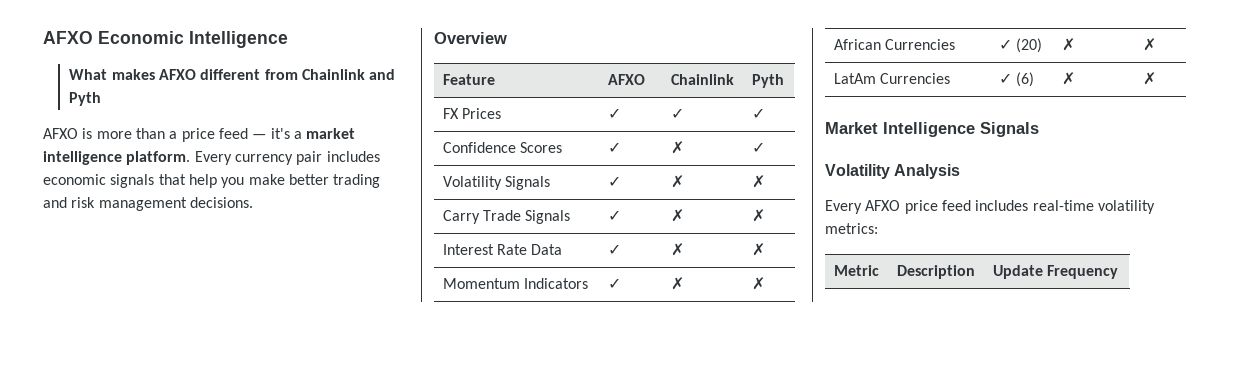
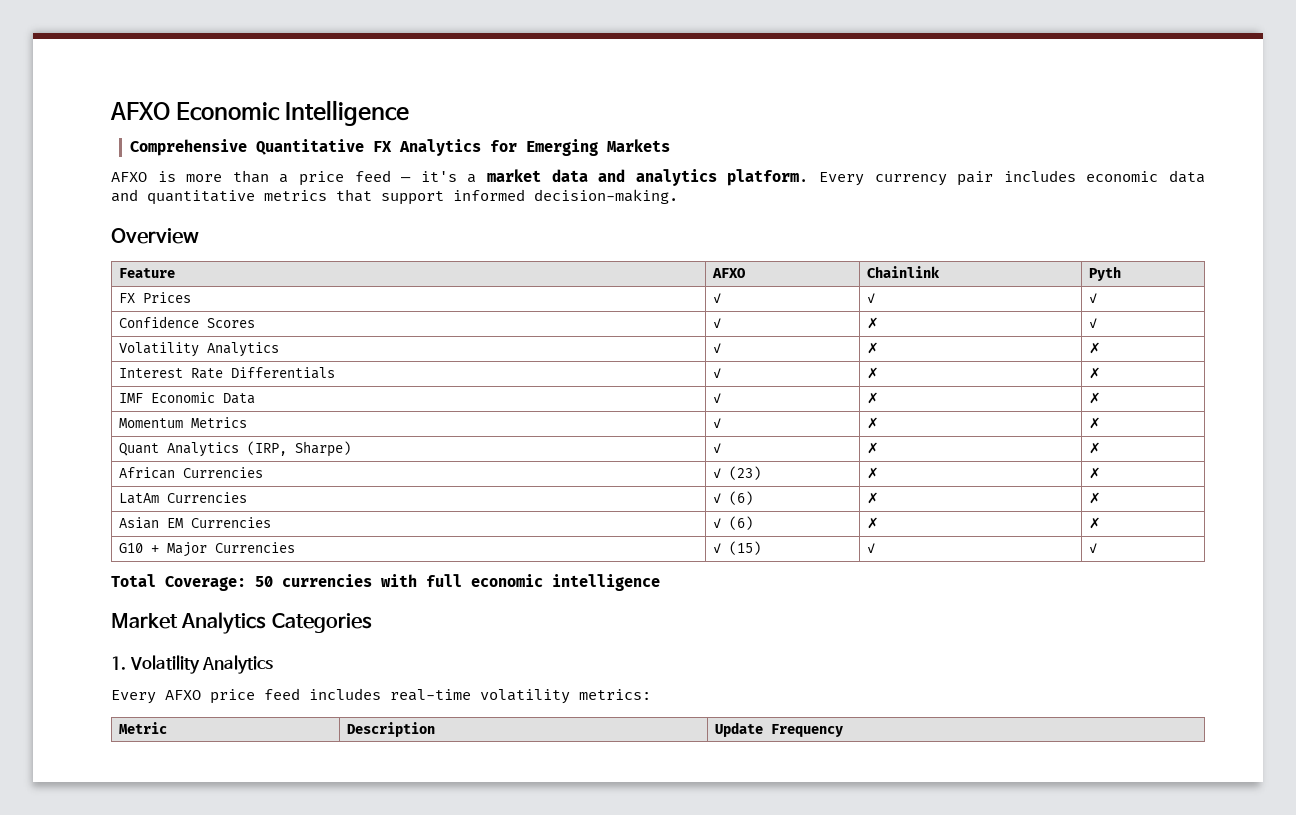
[69,69,396,80] [69,92,102,106] What makes AFXO different from Chainlink and Pyth -> [129,139,670,156] Comprehensive Quantitative FX Analytics for Emerging Markets
[43,151,122,165] intelligence -> [551,169,717,186] data and analytics
[110,174,381,188] [43,197,253,211] signals that help you make better trading and risk management decisions. -> [1169,170,1205,183] [111,189,678,205] data and quantitative metrics that support informed decision-making.
[505,176,551,190] [607,176,621,187] [670,175,684,188] [751,175,765,188] [442,210,571,224] Signals | ✓ | ✗ | ✗ // Carry Trade Signals -> [207,342,280,357] Analytics
(528, 249) none -> [231,367,336,379] [713,368,722,378] [867,367,880,379] [1089,367,1102,379] [119,392,216,403] Differentials | ✓ | ✗ | ✗ // IMF Economic
[524,278,589,289] Indicators -> [191,417,248,428] [713,418,722,428] [867,417,880,429] [1089,417,1102,429] [119,441,352,457] Metrics | ✓ | ✗ | ✗ // Quant Analytics (IRP, Sharpe)
[1016,38,1043,53] (20) -> [729,466,762,480] (23)
[825,122,1039,137] [825,164,961,179] // Market Intelligence Signals // Volatility Analysis -> [119,517,272,529] [713,516,754,530] [867,517,880,529] [1089,517,1102,529] [119,542,296,557] [713,541,762,555] [867,543,876,553] [1089,543,1098,553] [111,574,660,591] [111,612,372,634] [111,655,274,674] // Asian EM Currencies | ✓ (6) | ✗ | ✗ // G10 + Major Currencies | ✓ (15) | ✓ | ✓ // Total Coverage: 50 currencies with full economic intelligence // Market Analytics Categories // 1. Volatility Analytics

